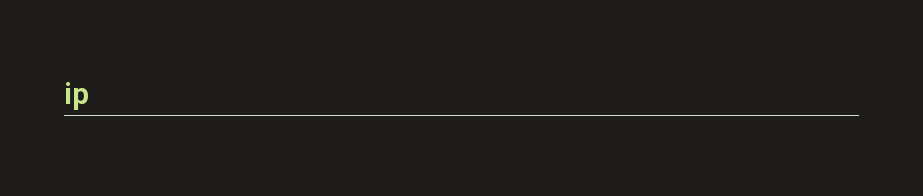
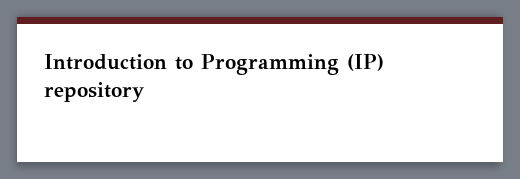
[64,82,89,110] ip -> [44,54,384,75] [44,82,144,102] Introduction to Programming (IP) repository

